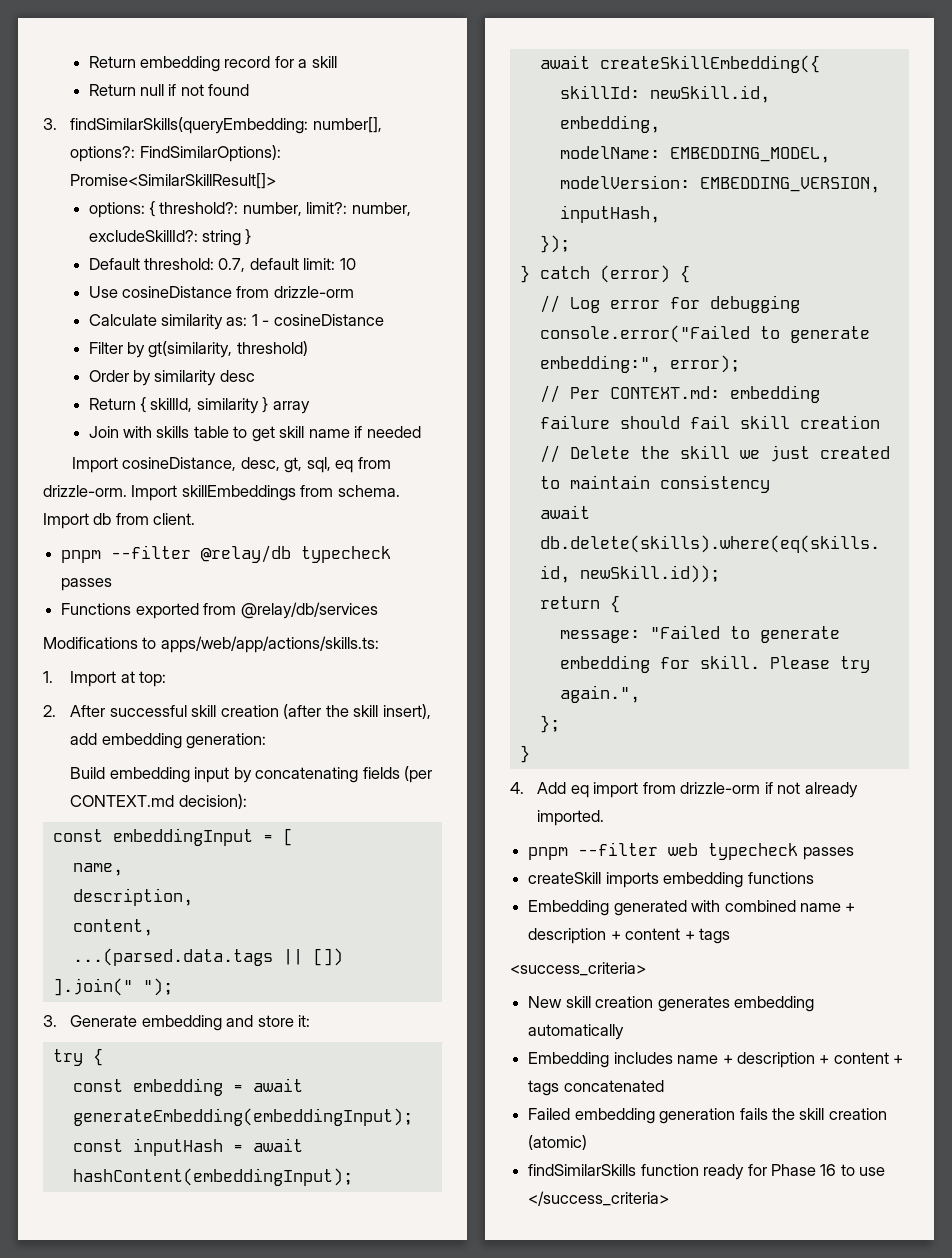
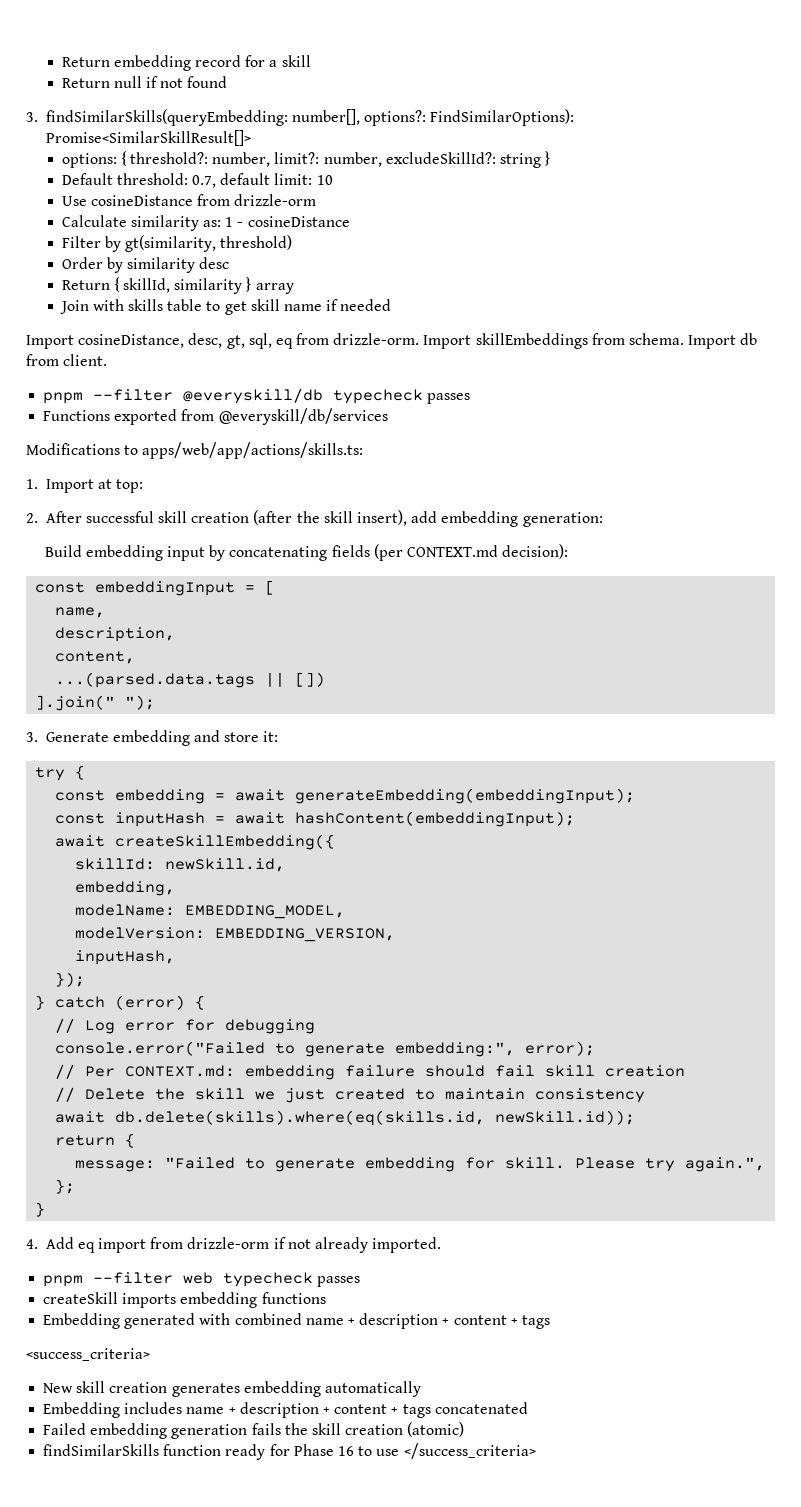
[201,545,292,563] @relay/db -> [183,388,324,404] @everyskill/db
[240,602,378,619] @relay/db/services -> [218,408,388,425] @everyskill/db/services

